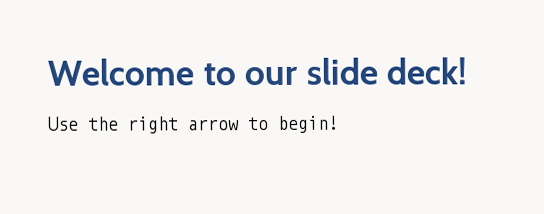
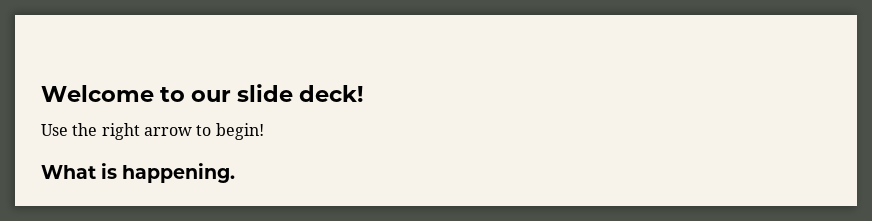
(339, 124) none -> [41,163,236,183] // What is happening.

